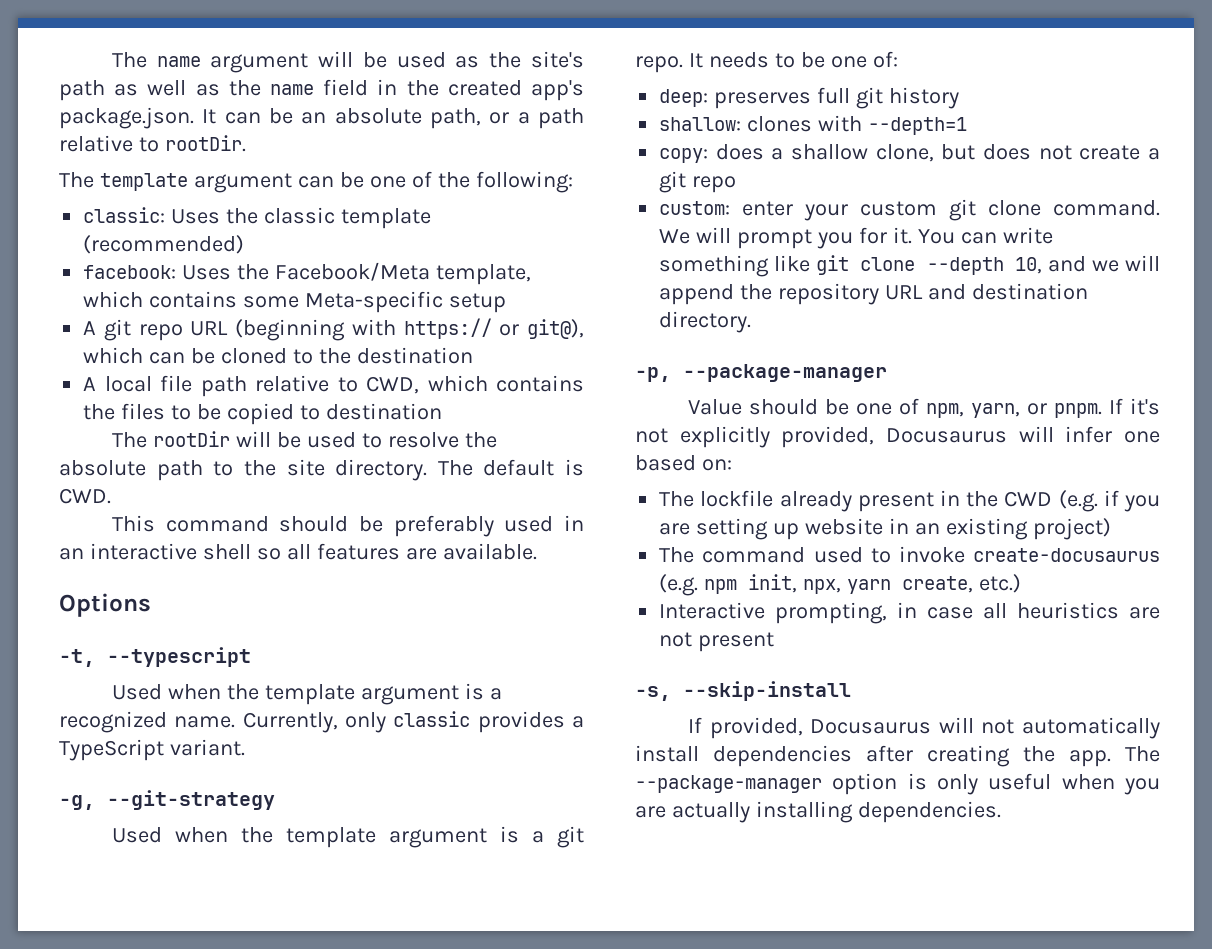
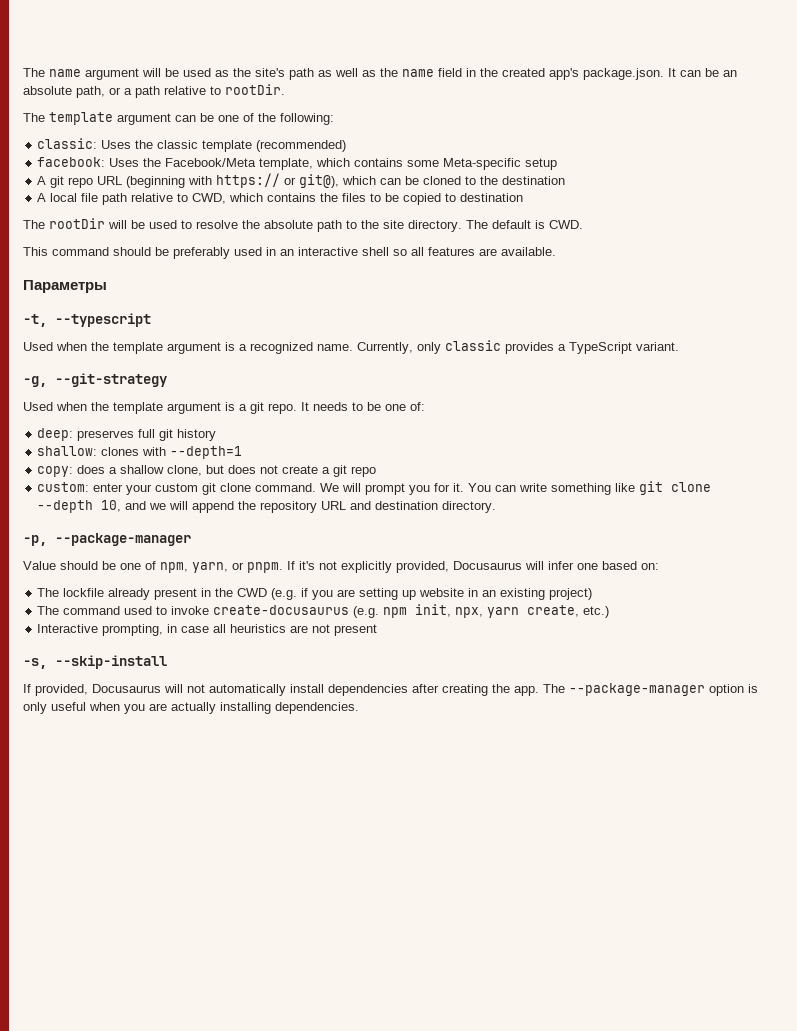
[59,593,151,617] Options -> [23,280,107,293] Параметры

